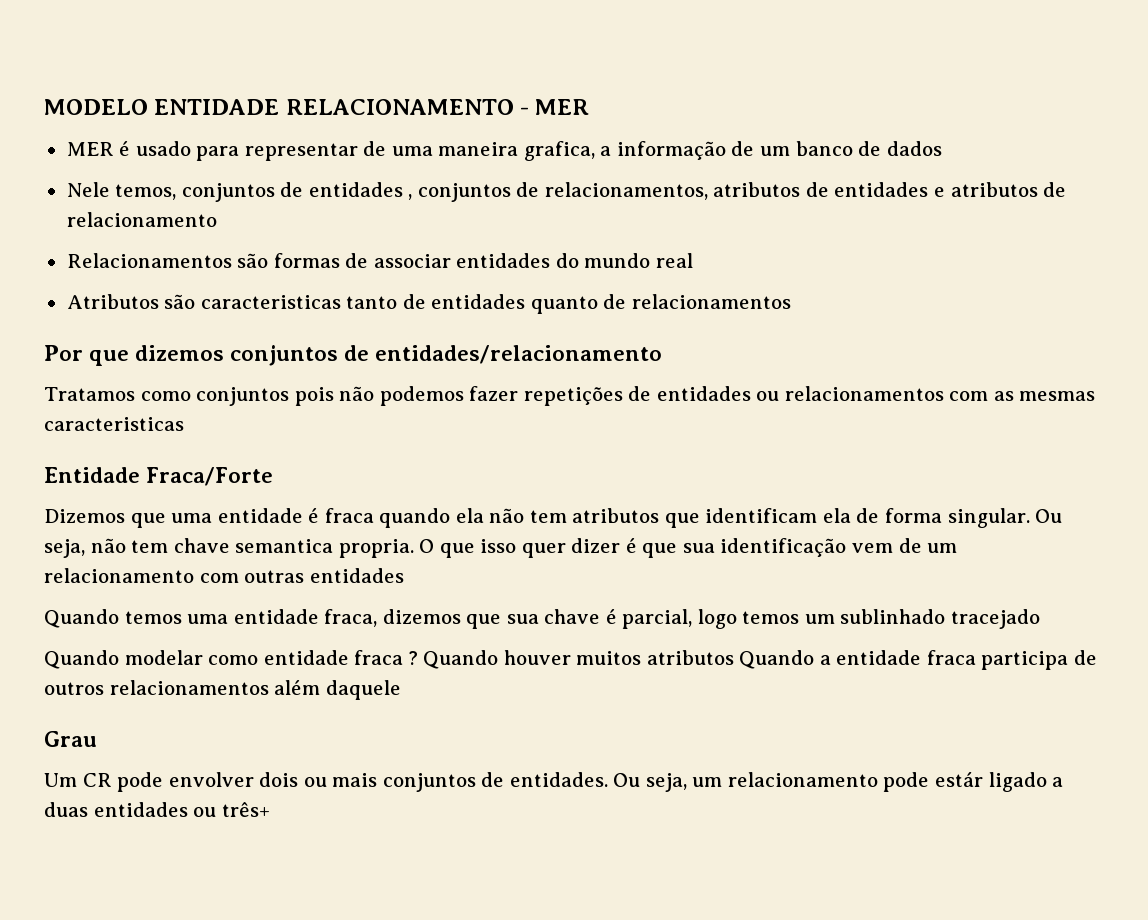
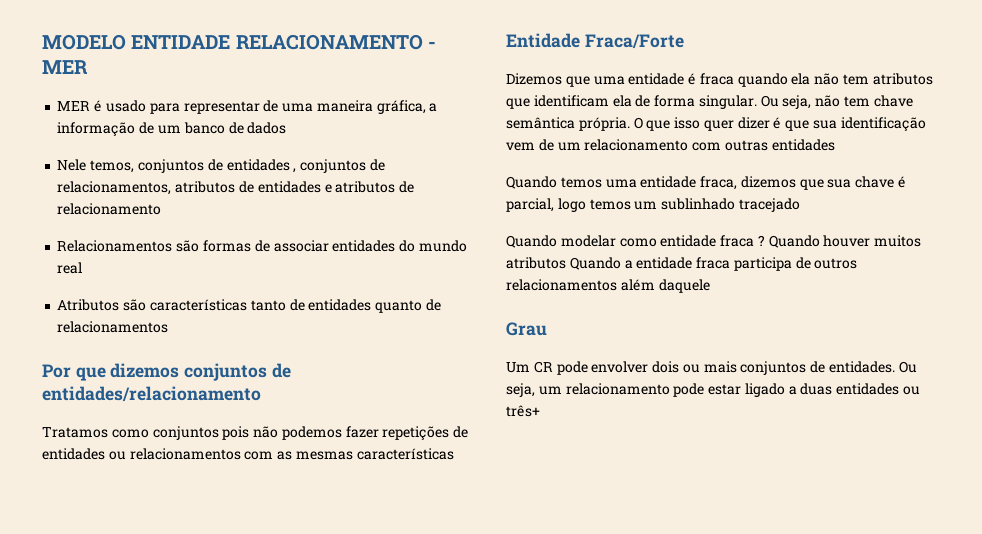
[523,141,595,161] grafica, -> [376,100,426,114] gráfica,
[200,295,341,309] caracteristicas -> [149,299,247,311] características
[44,417,184,431] caracteristicas -> [356,448,454,460] características
[235,539,414,558] semantica propria. -> [506,117,630,131] semântica própria.
[935,772,984,787] estár -> [708,384,742,395] estar

